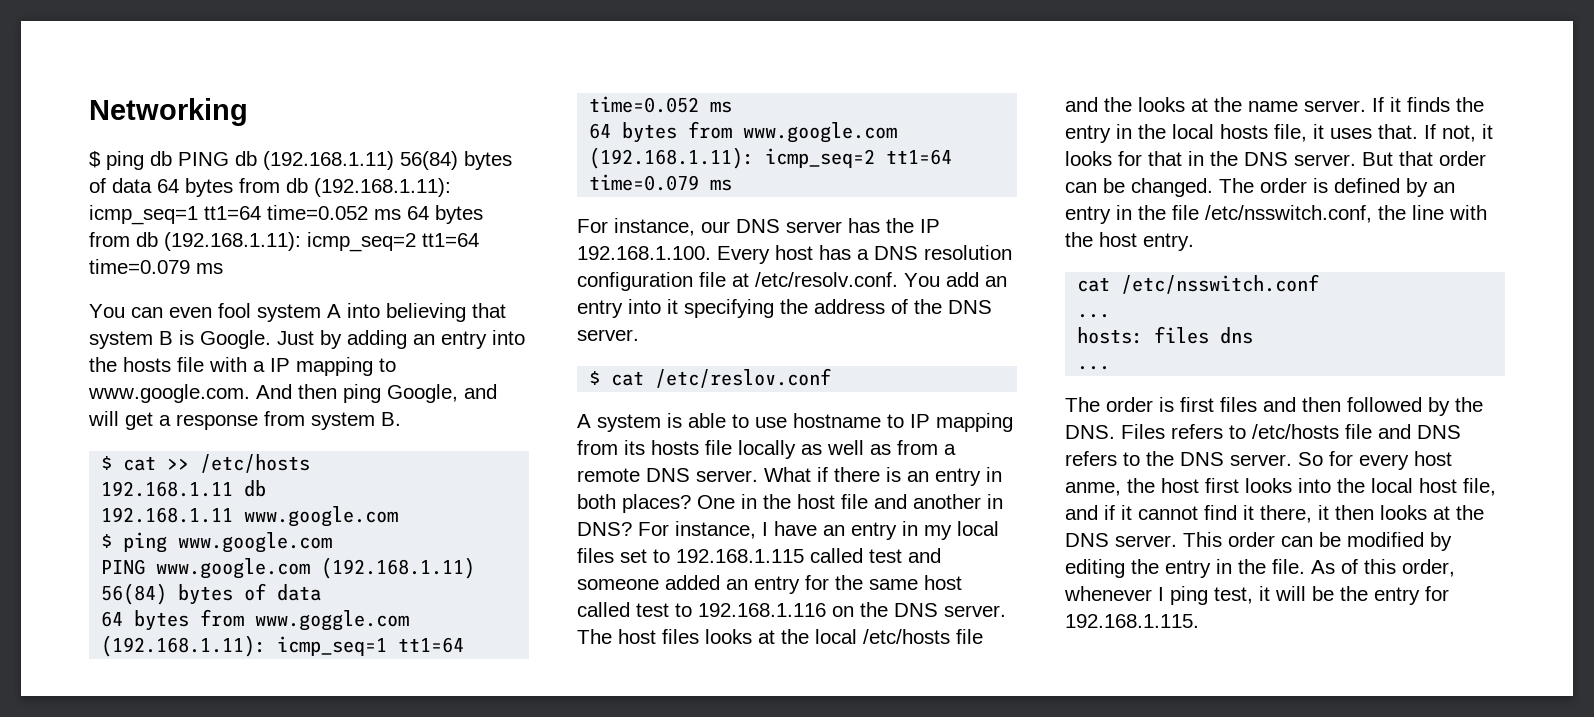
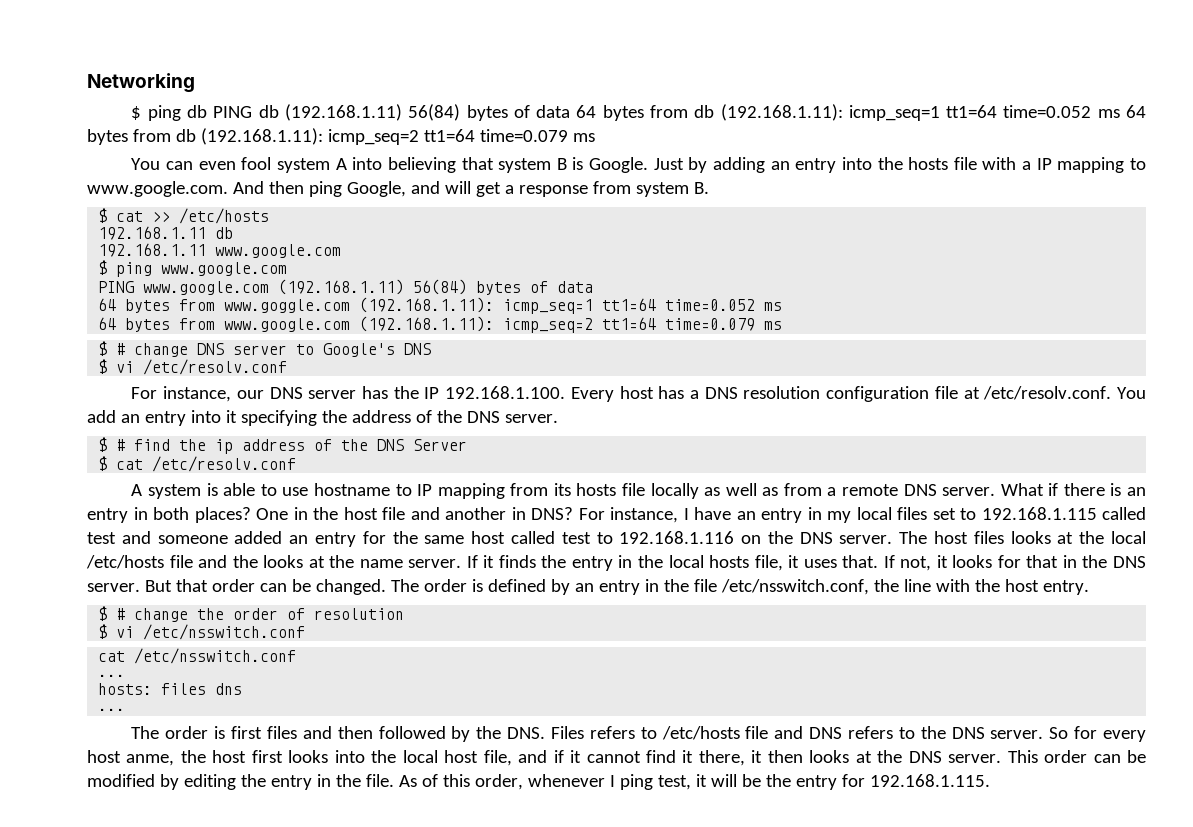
(733, 185) none -> [98,341,432,357] [98,359,288,375] // $ # change DNS server to Google's DNS // $ vi /etc/resolv.conf
[589,368,832,388] // $ cat /etc/reslov.conf -> [98,437,468,454] [98,456,297,472] // $ # find the ip address of the DNS Server // $ cat /etc/resolv.conf
(1194, 242) none -> [98,606,405,622] [98,624,306,640] // $ # change the order of resolution // $ vi /etc/nsswitch.conf

